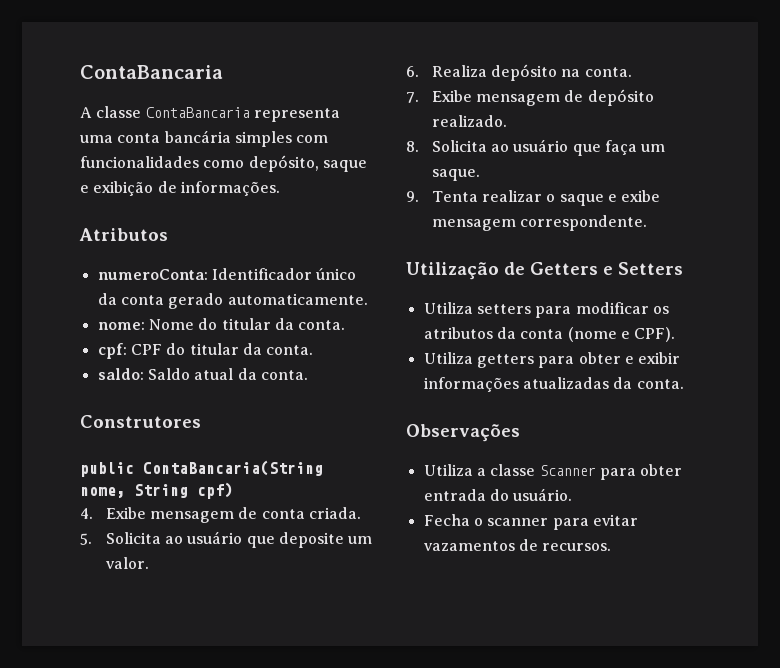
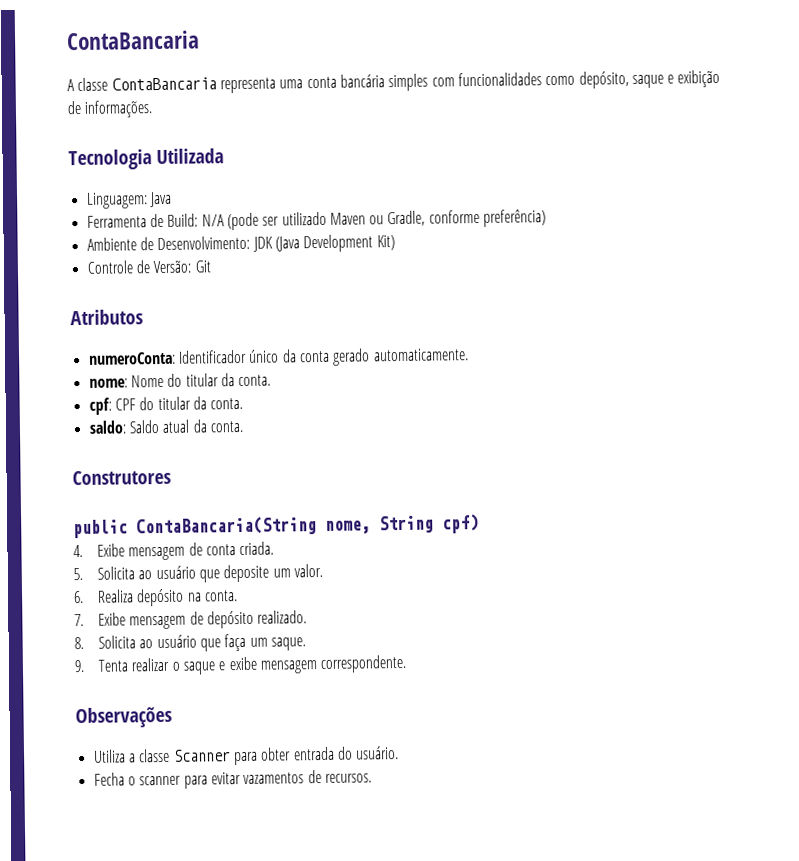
(280, 188) none -> [68,148,225,171] [85,191,172,209] [86,209,547,231] [86,234,395,253] [86,259,211,274] // Tecnologia Utilizada // Linguagem: Java // Ferramenta de Build: N/A (pode ser utilizado Maven ou Gradle, conforme preferência) // Ambiente de Desenvolvimento: JDK (Java Development Kit) // Controle de Versão: Git
[406,262,683,280] [423,302,669,318] [423,327,676,342] [423,352,681,368] [423,377,684,392] // Utilização de Getters e Setters // Utiliza setters para modificar os atributos da conta (nome e CPF). // Utiliza getters para obter e exibir informações atualizadas da conta. -> (408, 664) none

